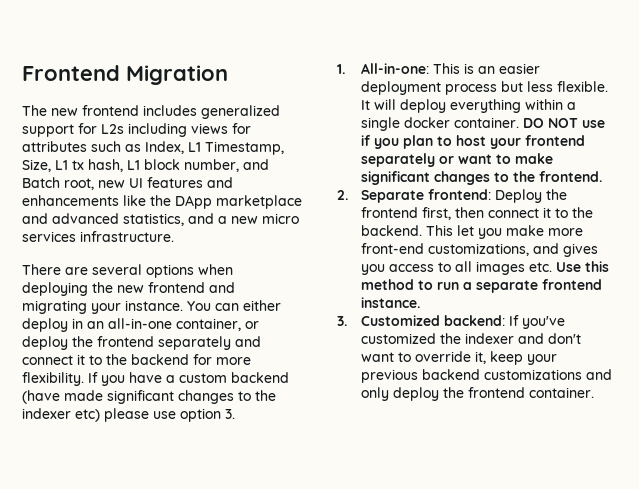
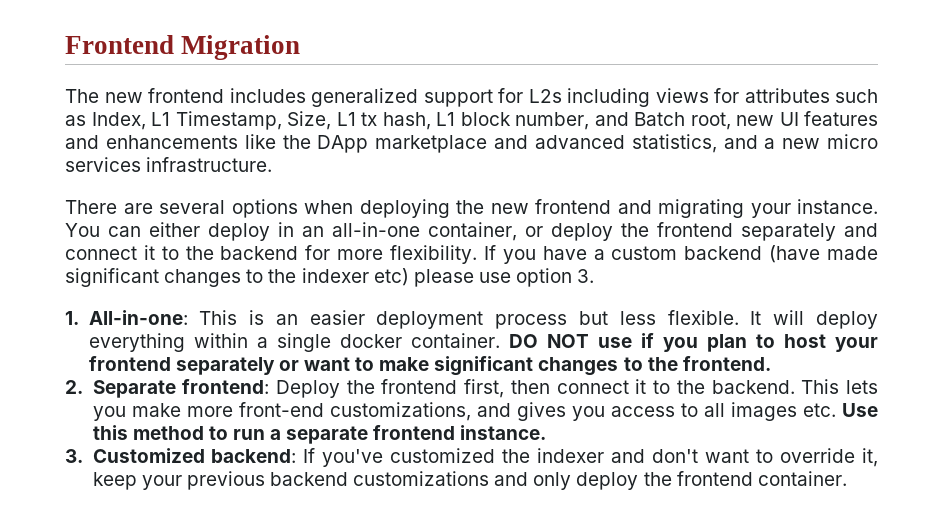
[456,225,474,236] let -> [846,380,879,394] lets

